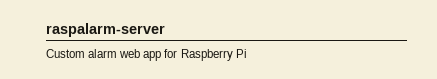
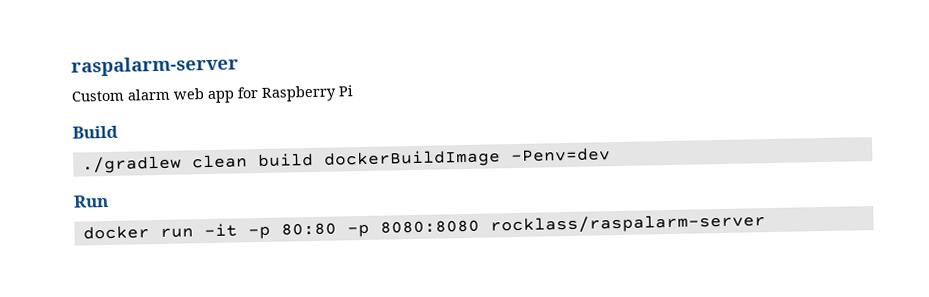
(247, 53) none -> [72,125,118,139] [81,147,611,174] [73,194,109,208] [82,213,766,240] // Build // ./gradlew clean build dockerBuildImage -Penv=dev // Run // docker run -it -p 80:80 -p 8080:8080 rocklass/raspalarm-server

